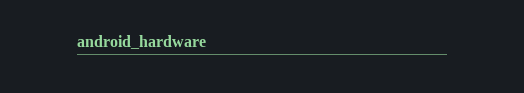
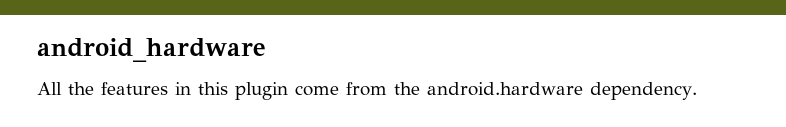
(206, 42) none -> [37,82,697,100] // All the features in this plugin come from the android.hardware dependency.

